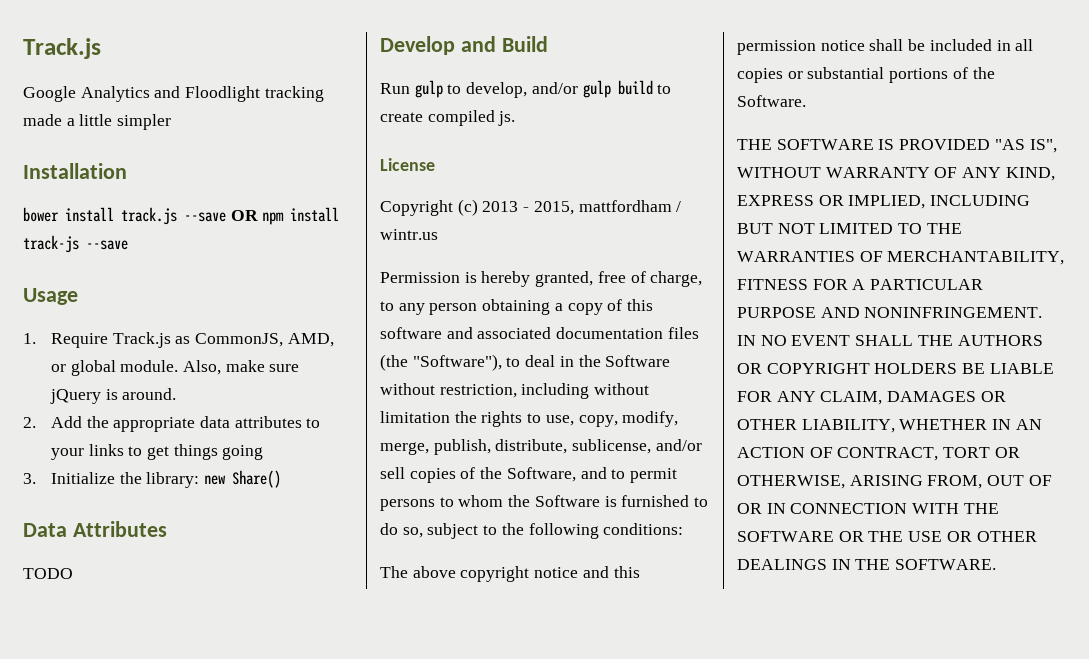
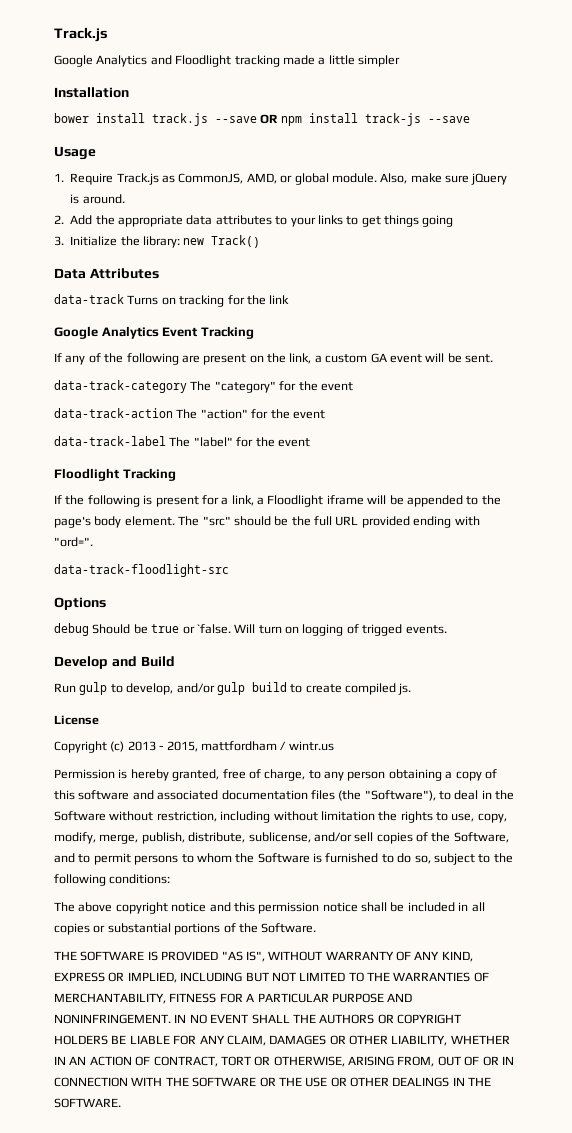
[231,470,281,488] Share() -> [211,235,261,248] Track()
[23,568,73,579] TODO -> [54,294,290,307] [54,326,254,339] [54,353,493,365] [54,380,353,393] [54,408,325,419] [54,436,310,447] [54,468,176,481] [54,495,501,507] [54,516,480,528] [54,537,93,547] [54,564,229,577] [54,597,106,610] [54,623,447,636] data-track Turns on tracking for the link // Google Analytics Event Tracking // If any of the following are present on the link, a custom GA event will be sent. // data-track-category The "category" for the event // data-track-action The "action" for the event // data-track-label The "label" for the event // Floodlight Tracking // If the following is present for a link, a Floodlight iframe will be appended to the page's body element. The "src" should be the full URL provided ending with "ord=". // data-track-floodlight-src // Options // debug Should be true or `false. Will turn on logging of trigged events.

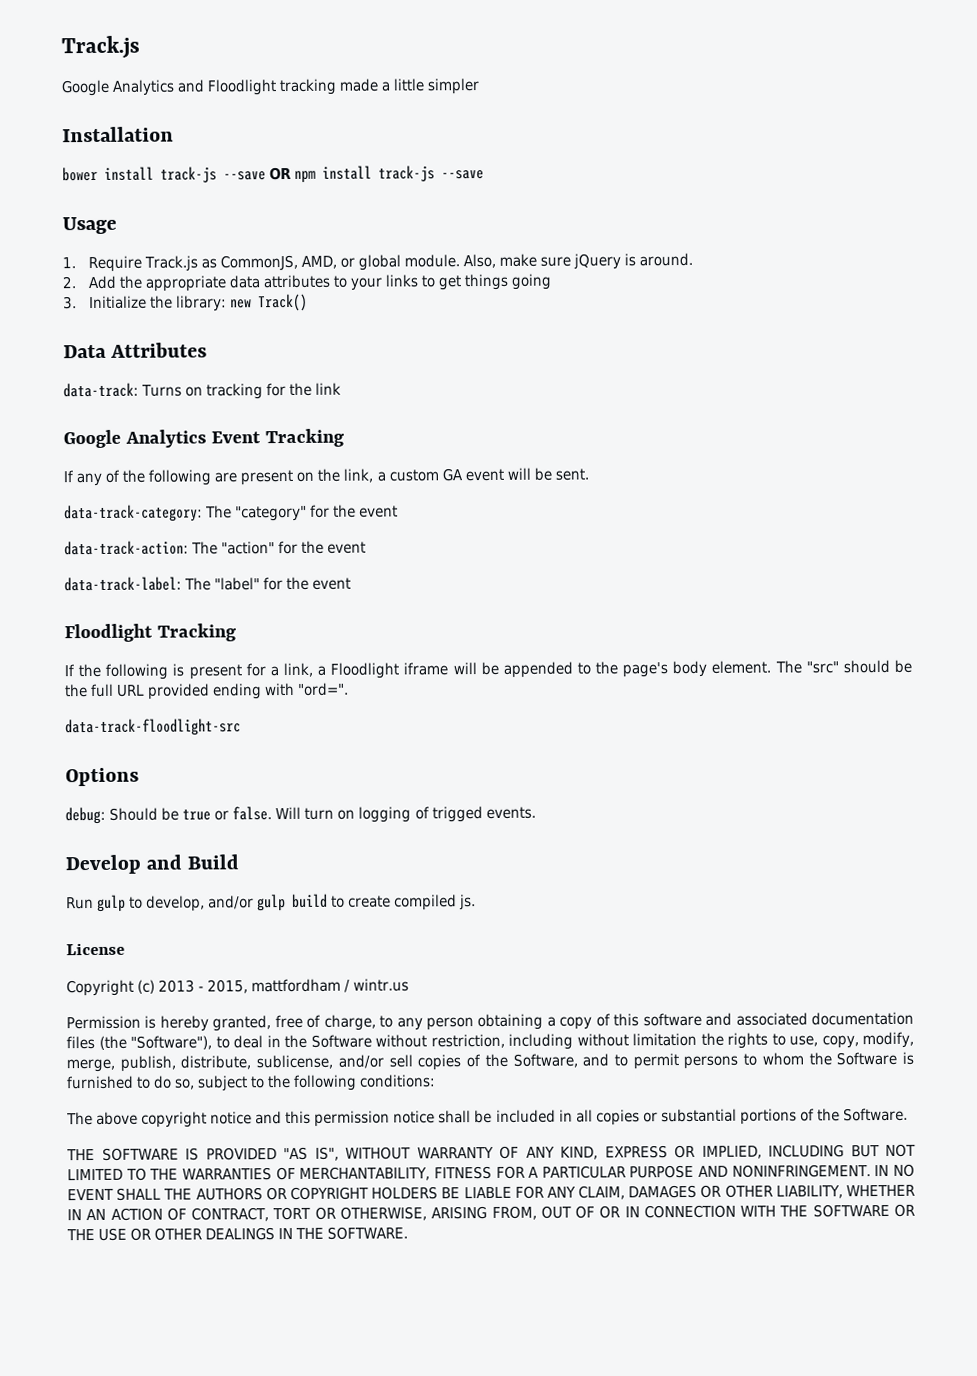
[152,113,208,126] track.js -> [160,166,217,183] track-js
[54,294,124,304] data-track -> [63,382,139,398] data-track:
[54,380,187,393] data-track-category -> [64,504,203,523] data-track-category:
[54,408,173,418] data-track-action -> [64,540,189,556] data-track-action:
[54,436,166,446] data-track-label -> [64,576,182,592] data-track-label:
[54,623,89,636] debug -> [65,806,106,825] debug:
[196,624,231,634] `false. -> [232,806,273,821] false.

